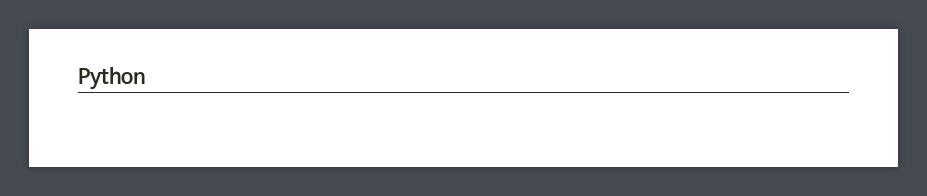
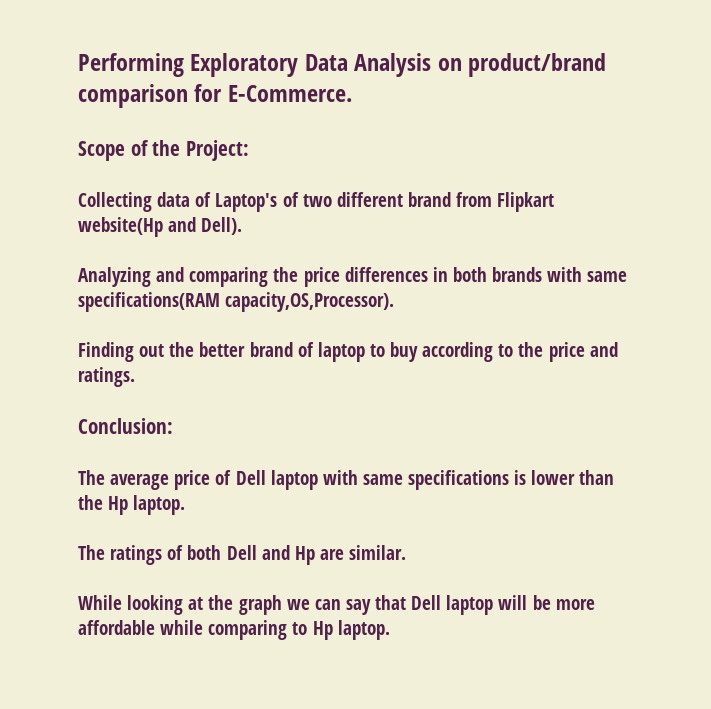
[78,67,145,90] Python -> [78,53,607,77] [78,84,352,108] [78,140,250,161] [78,192,555,212] [78,217,243,237] [78,267,628,287] [78,292,395,312] [78,342,618,362] [78,367,135,387] [78,418,173,434] [78,470,615,490] [78,495,186,515] [78,545,407,565] [78,595,595,615] [78,620,390,640] Performing Exploratory Data Analysis on product/brand comparison for E-Commerce. // Scope of the Project: // Collecting data of Laptop's of two different brand from Flipkart website(Hp and Dell). // Analyzing and comparing the price differences in both brands with same specifications(RAM capacity,OS,Processor). // Finding out the better brand of laptop to buy according to the price and ratings. // Conclusion: // The average price of Dell laptop with same specifications is lower than the Hp laptop. // The ratings of both Dell and Hp are similar. // While looking at the graph we can say that Dell laptop will be more affordable while comparing to Hp laptop.

